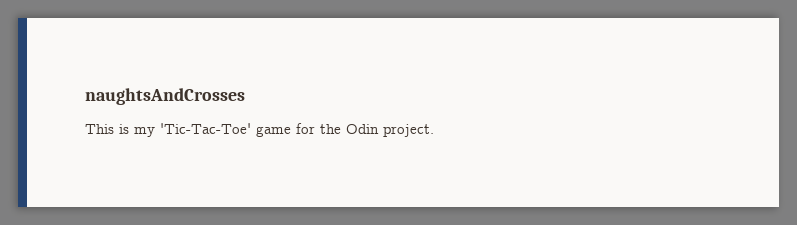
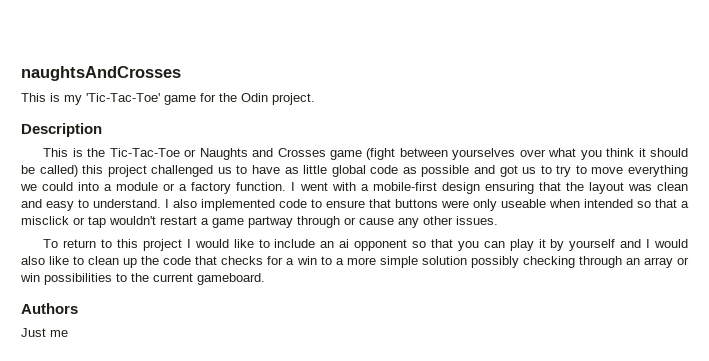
(434, 130) none -> [21,123,102,137] [43,148,688,160] [21,165,688,177] [20,182,688,194] [21,199,689,211] [21,216,498,228] [43,239,688,251] [21,256,689,268] [20,273,265,285] [21,303,78,314] [21,328,68,337] // Description // This is the Tic-Tac-Toe or Naughts and Crosses game (fight between yourselves over what you think it should be called) this project challenged us to have as little global code as possible and got us to try to move everything we could into a module or a factory function. I went with a mobile-first design ensuring that the layout was clean and easy to understand. I also implemented code to ensure that buttons were only useable when intended so that a misclick or tap wouldn't restart a game partway through or cause any other issues. // To return to this project I would like to include an ai opponent so that you can play it by yourself and I would also like to clean up the code that checks for a win to a more simple solution possibly checking through an array or win possibilities to the current gameboard. // Authors // Just me

